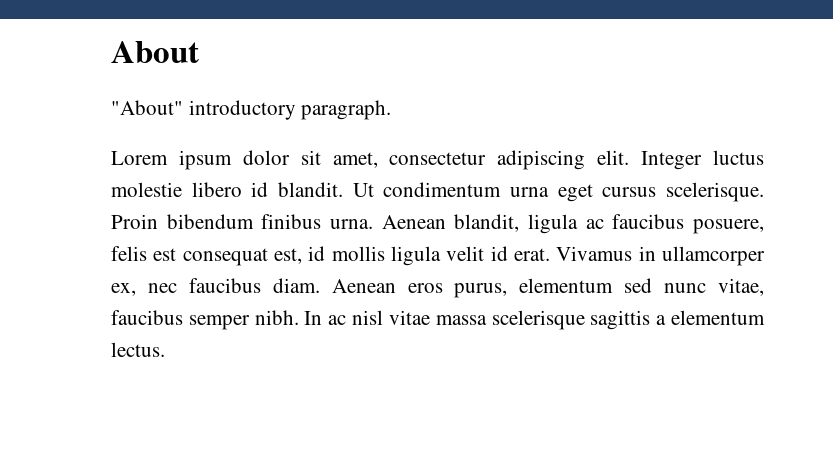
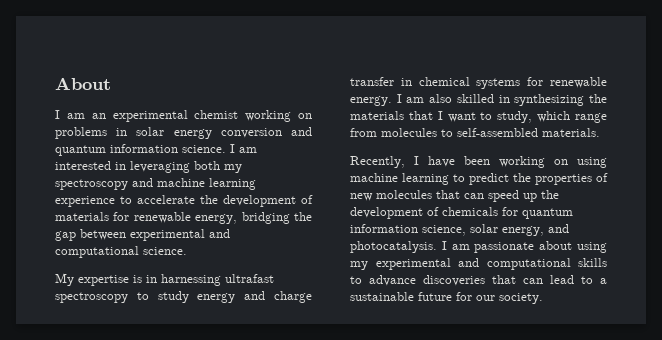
[111,100,392,120] [111,150,765,170] [111,182,764,202] [111,214,765,234] [111,246,765,266] [111,278,764,298] [111,310,765,330] [111,342,165,357] "About" introductory paragraph. // Lorem ipsum dolor sit amet, consectetur adipiscing elit. Integer luctus molestie libero id blandit. Ut condimentum urna eget cursus scelerisque. Proin bibendum finibus urna. Aenean blandit, ligula ac faucibus posuere, felis est consequat est, id mollis ligula velit id erat. Vivamus in ullamcorper ex, nec faucibus diam. Aenean eros purus, elementum sed nunc vitae, faucibus semper nibh. In ac nisl vitae massa scelerisque sagittis a elementum lectus. -> [55,110,312,122] [55,127,312,139] [55,144,257,156] [55,161,242,173] [55,178,256,190] [55,195,313,207] [55,212,312,224] [55,229,230,241] [55,246,187,258] [55,273,274,286] [55,291,312,303] [350,77,607,89] [350,94,607,106] [350,111,607,123] [350,128,600,137] [350,156,607,168] [350,173,608,185] [350,190,559,202] [350,207,573,219] [350,224,569,236] [350,241,607,253] [350,258,607,270] [350,275,607,286] [350,292,543,304] I am an experimental chemist working on problems in solar energy conversion and quantum information science. I am interested in leveraging both my spectroscopy and machine learning experience to accelerate the development of materials for renewable energy, bridging the gap between experimental and computational science. // My expertise is in harnessing ultrafast spectroscopy to study energy and charge transfer in chemical systems for renewable energy. I am also skilled in synthesizing the materials that I want to study, which range from molecules to self-assembled materials. // Recently, I have been working on using machine learning to predict the properties of new molecules that can speed up the development of chemicals for quantum information science, solar energy, and photocatalysis. I am passionate about using my experimental and computational skills to advance discoveries that can lead to a sustainable future for our society.

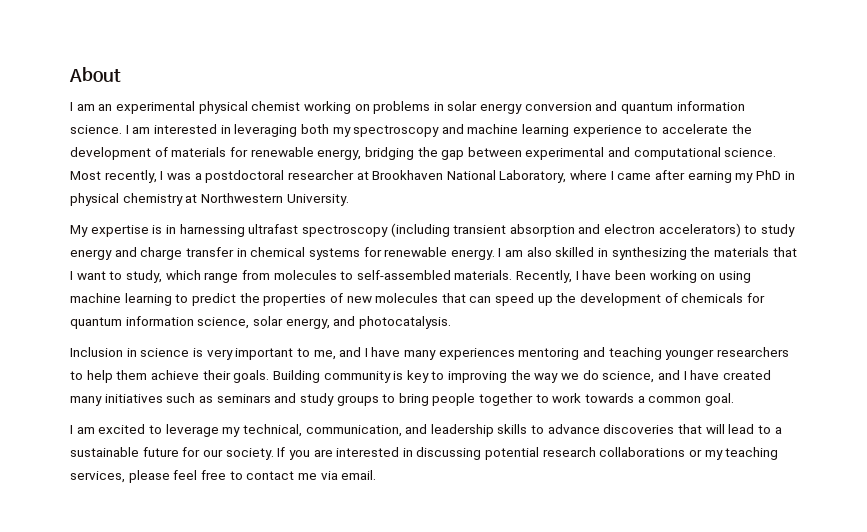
(188, 116) none -> [198,101,248,114] physical
(187, 251) none -> [70,170,795,183] [70,193,349,206] Most recently, I was a postdoctoral researcher at Brookhaven National Laboratory, where I came after earning my PhD in physical chemistry at Northwestern University.
(128, 297) none -> [390,223,741,237] (including transient absorption and electron accelerators)
(600, 132) // -> (513, 275) none
[441,241,607,253] [350,258,571,270] I am passionate about using my experimental and computational -> [70,347,789,360] [70,370,771,383] [70,393,734,406] [70,424,494,437] // Inclusion in science is very important to me, and I have many experiences mentoring and teaching younger researchers to help them achieve their goals. Building community is key to improving the way we do science, and I have created many initiatives such as seminars and study groups to bring people together to work towards a common goal. // I am excited to leverage my technical, communication, and leadership
[523,278,543,284] can -> [705,424,725,434] will
(543, 298) none -> [277,447,779,460] [70,470,377,483] If you are interested in discussing potential research collaborations or my teaching services, please feel free to contact me via email.

